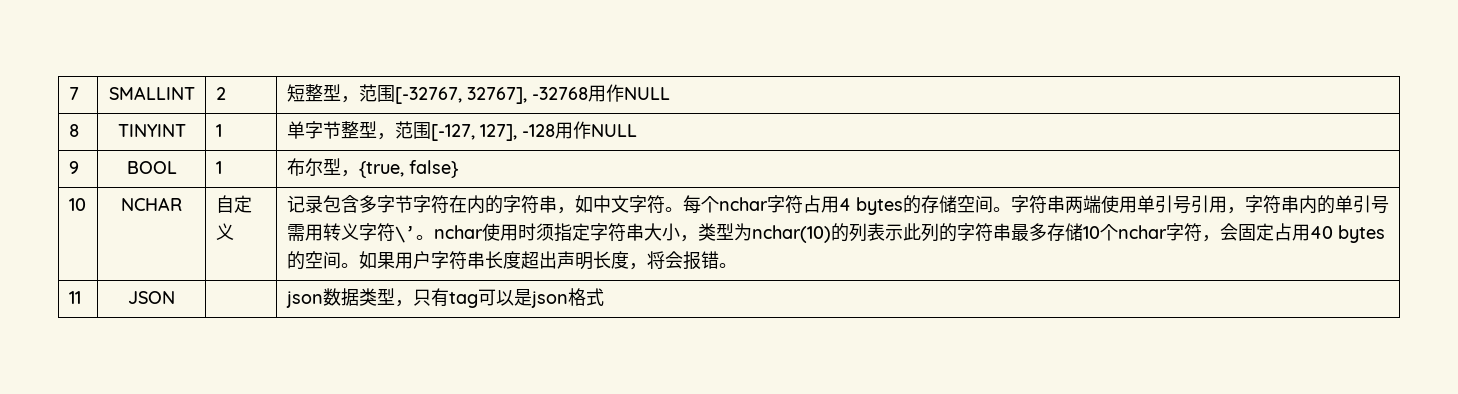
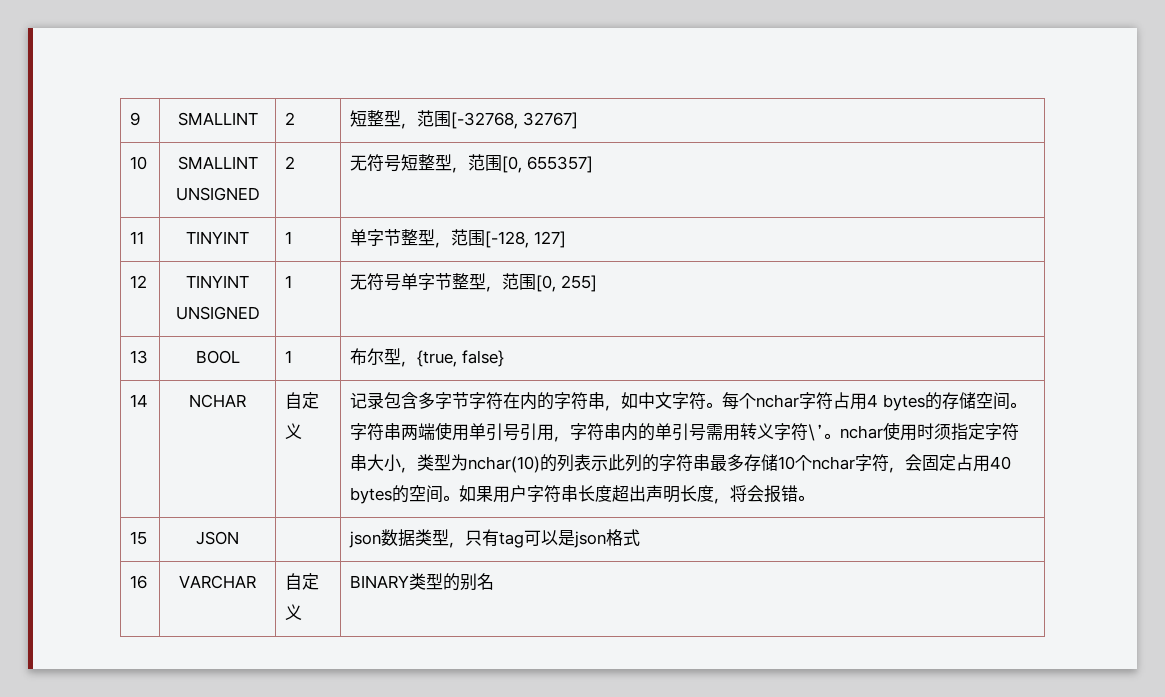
[68,87,79,100] 7 -> [130,112,141,126] 9
[394,84,670,104] [68,124,79,137] [-32767, 32767], -32768用作NULL // 8 -> [451,112,578,129] [130,156,148,170] [177,156,258,170] [175,187,260,201] [285,156,296,169] [350,154,593,173] [130,231,145,244] [-32768, 32767] // 10 | SMALLINT UNSIGNED | 2 | 无符号短整型，范围[0, 655357] // 11
[430,121,637,141] [68,161,79,174] [-127, 127], -128用作NULL // 9 -> [485,231,566,248] [130,275,148,288] [186,275,249,288] [175,306,260,320] [285,275,293,288] [350,273,597,292] [130,350,149,364] [-128, 127] // 12 | TINYINT UNSIGNED | 1 | 无符号单字节整型，范围[0, 255] // 13
[68,198,86,211] 10 -> [130,394,149,407] 14
[68,291,81,304] 11 -> [130,531,148,545] 15
(604, 297) none -> [130,575,148,589] [179,575,256,589] [285,573,320,590] [285,604,303,620] [350,573,495,591] // 16 | VARCHAR | 自定义 | BINARY类型的别名

